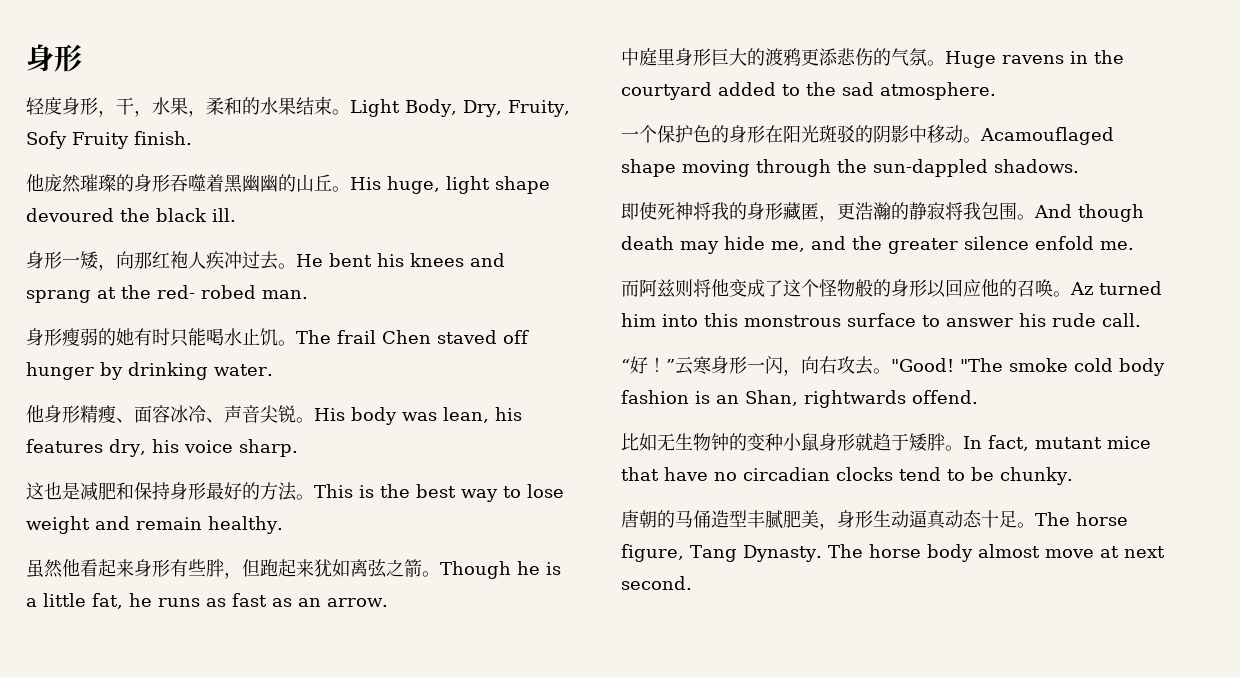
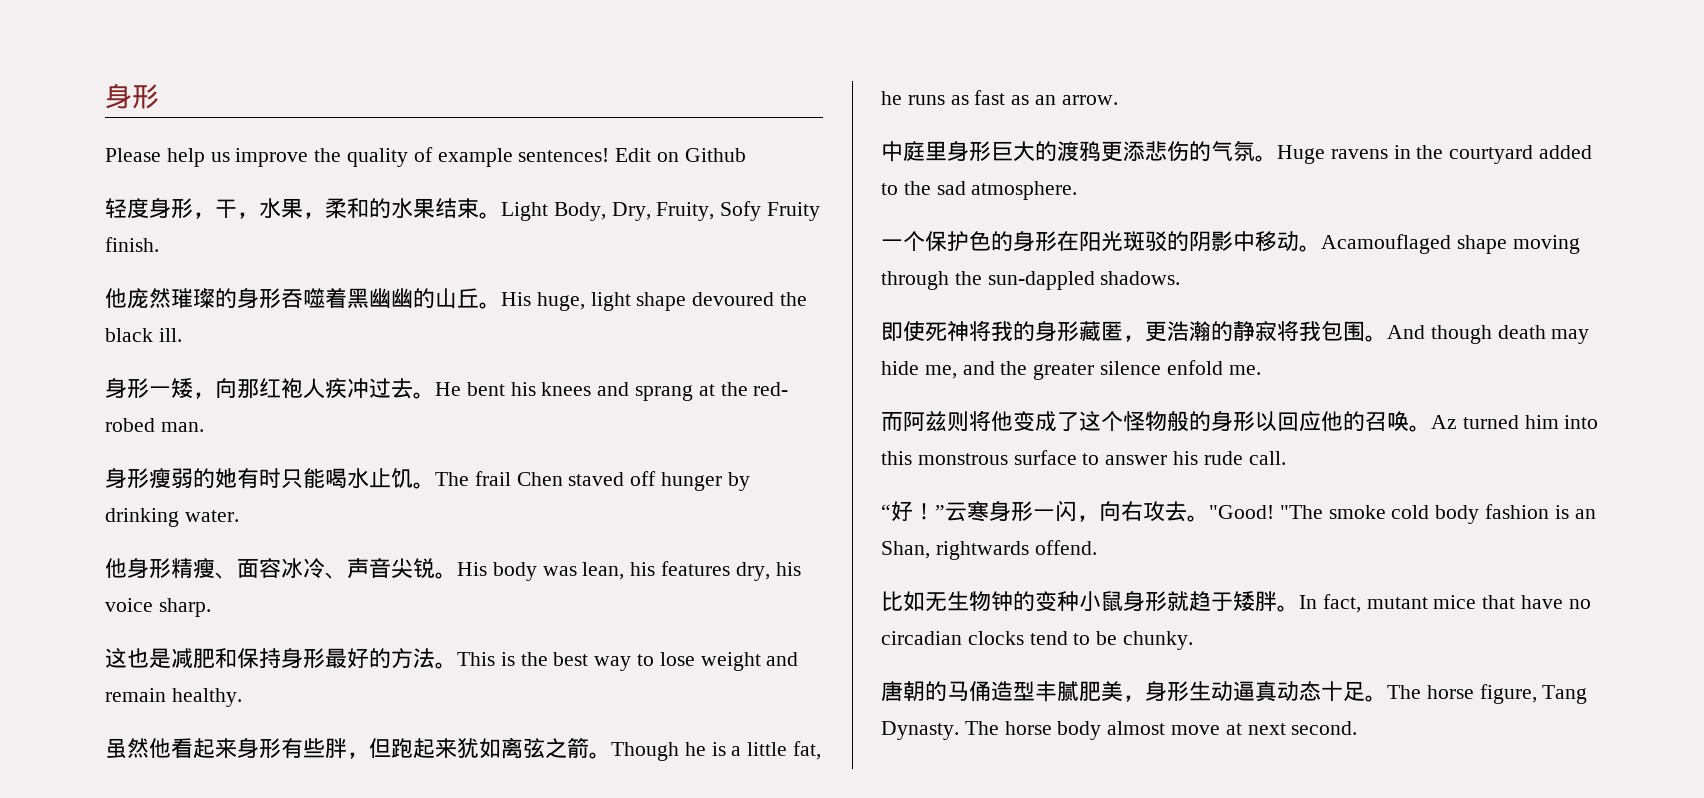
[26,44,82,72] 身形 -> [105,83,159,109] [105,147,746,167] 身形 // Please help us improve the quality of example sentences! Edit on Github

